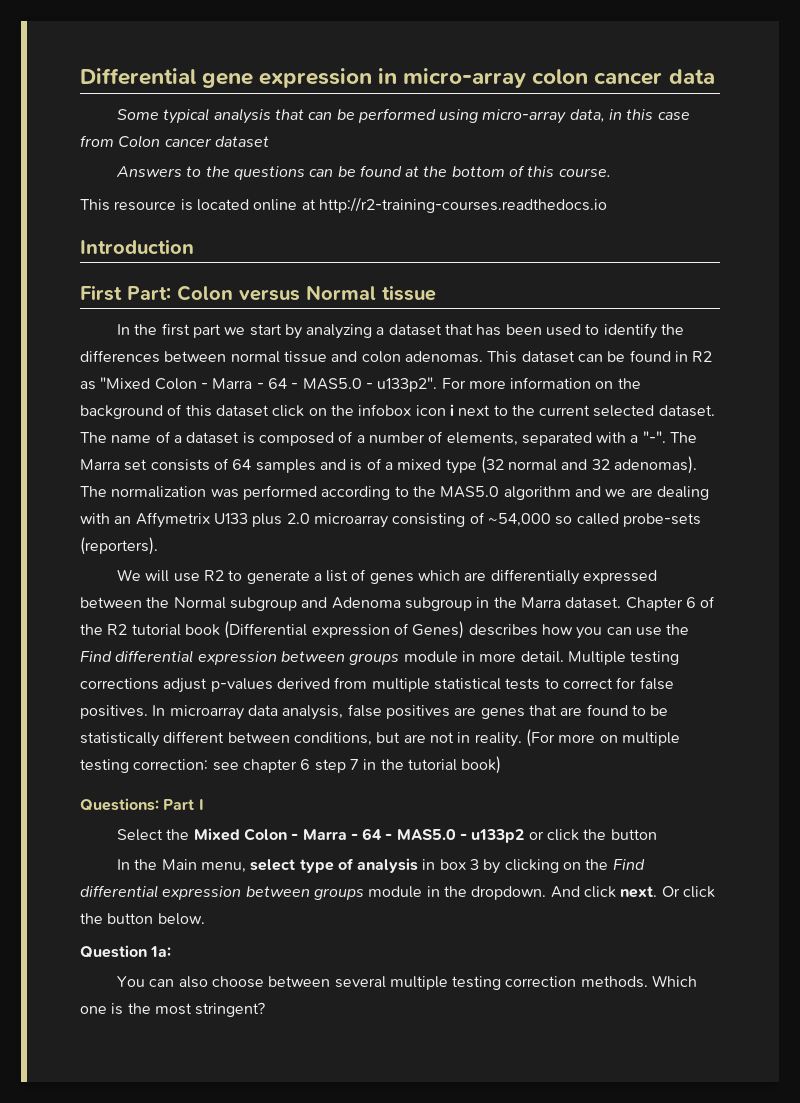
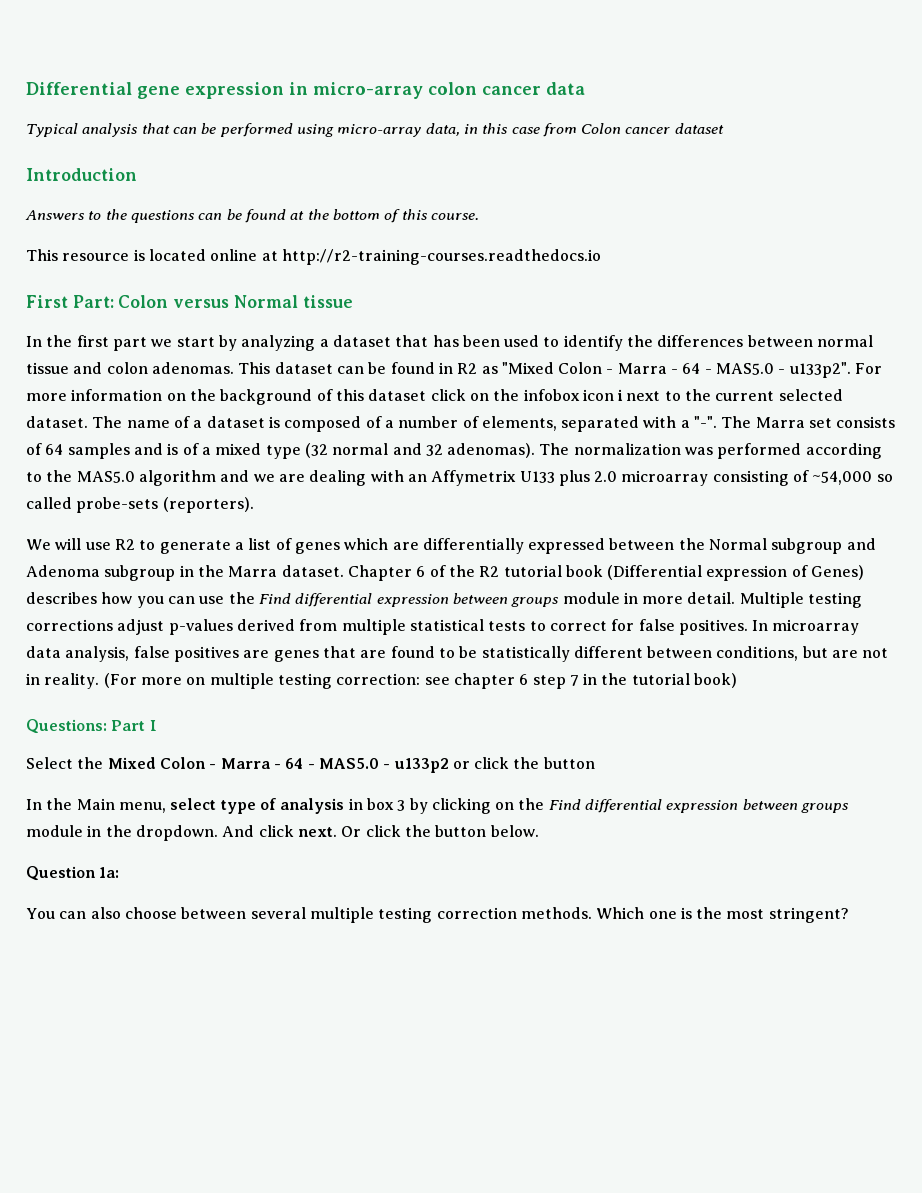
[116,108,210,124] Some typical -> [26,123,78,137] Typical
(269, 141) none -> [26,168,137,181] // Introduction
[80,239,194,254] // Introduction -> (601, 257) none

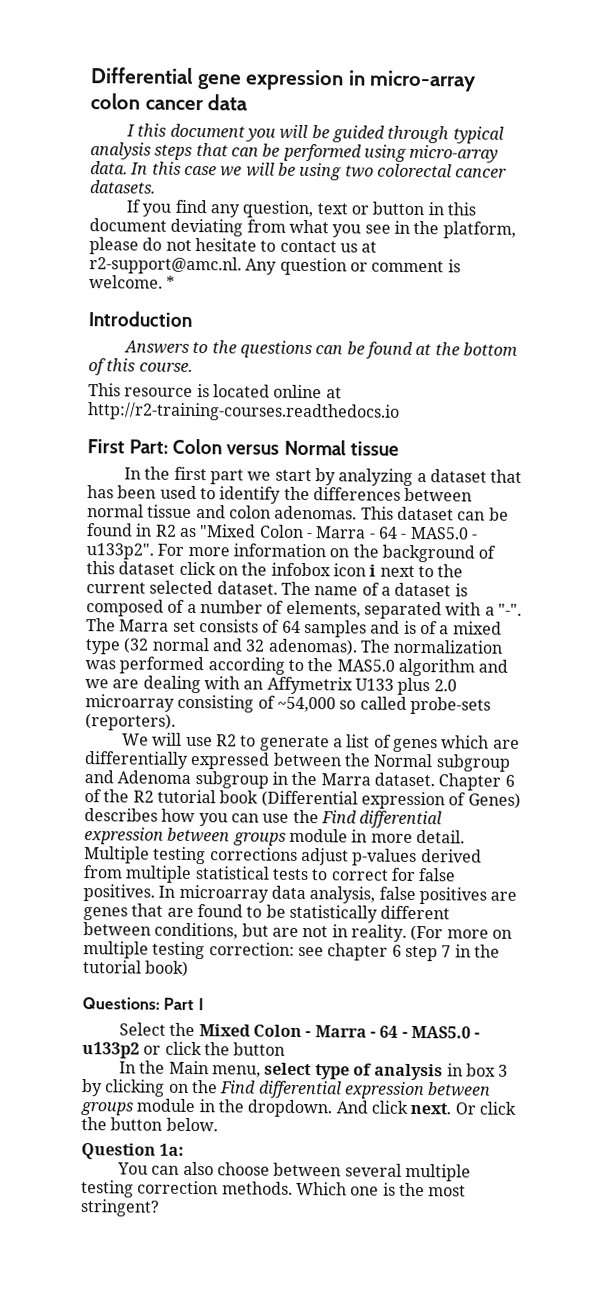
[26,123,139,137] Typical analysis -> [126,123,504,144] [90,142,193,160] I this document you will be guided through typical analysis steps
[425,123,724,137] data, in this case from Colon cancer dataset -> [90,161,508,181] [90,180,156,194] [126,199,476,219] [89,218,516,239] [89,237,378,255] [89,256,461,276] [89,275,176,289] data. In this case we will be using two colorectal cancer datasets. // If you find any question, text or button in this document deviating from what you see in the platform, please do not hesitate to contact us at r2-support@amc.nl. Any question or comment is welcome. *

